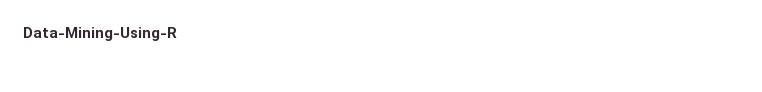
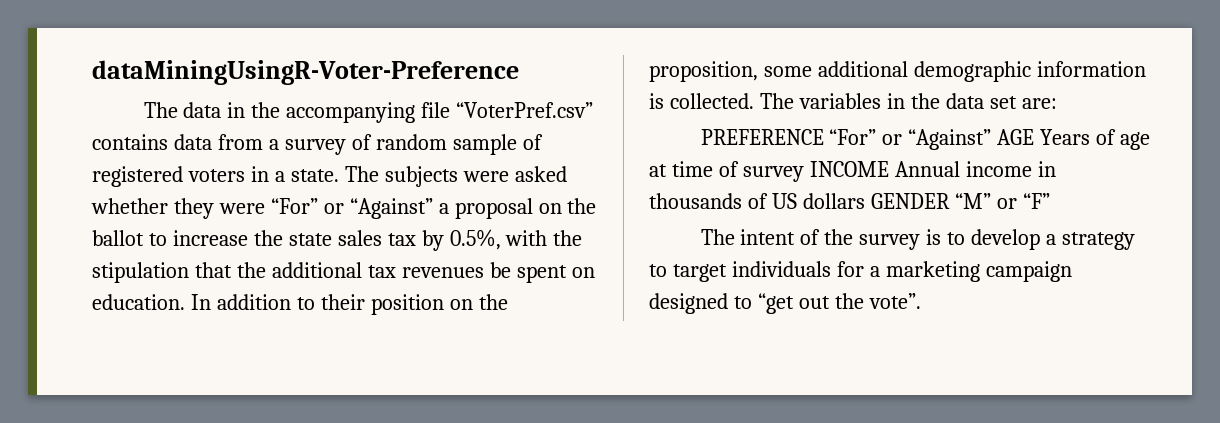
[23,27,177,41] Data-Mining-Using-R -> [92,60,519,85] [143,102,594,123] [92,134,543,155] [92,166,567,187] [91,198,597,219] [92,229,583,251] [92,262,595,283] [92,294,508,315] [649,61,1146,82] [649,93,1057,109] [700,129,1151,150] [649,161,1056,182] [649,193,1050,209] [700,229,1135,250] [649,261,1072,282] [649,293,921,314] dataMiningUsingR-Voter-Preference // The data in the accompanying file “VoterPref.csv” contains data from a survey of random sample of registered voters in a state. The subjects were asked whether they were “For” or “Against” a proposal on the ballot to increase the state sales tax by 0.5%, with the stipulation that the additional tax revenues be spent on education. In addition to their position on the proposition, some additional demographic information is collected. The variables in the data set are: // PREFERENCE “For” or “Against” AGE Years of age at time of survey INCOME Annual income in thousands of US dollars GENDER “M” or “F” // The intent of the survey is to develop a strategy to target individuals for a marketing campaign designed to “get out the vote”.

